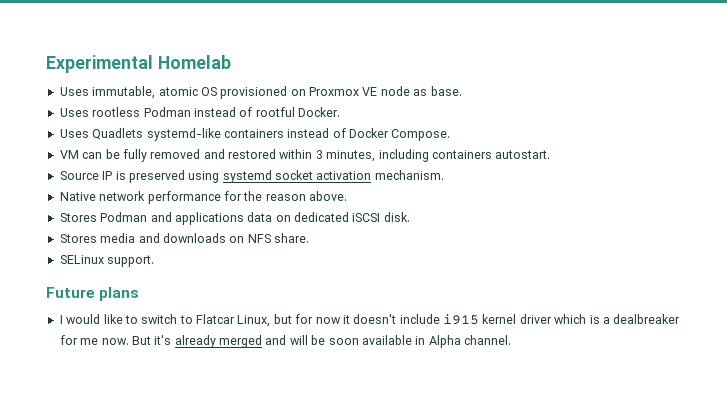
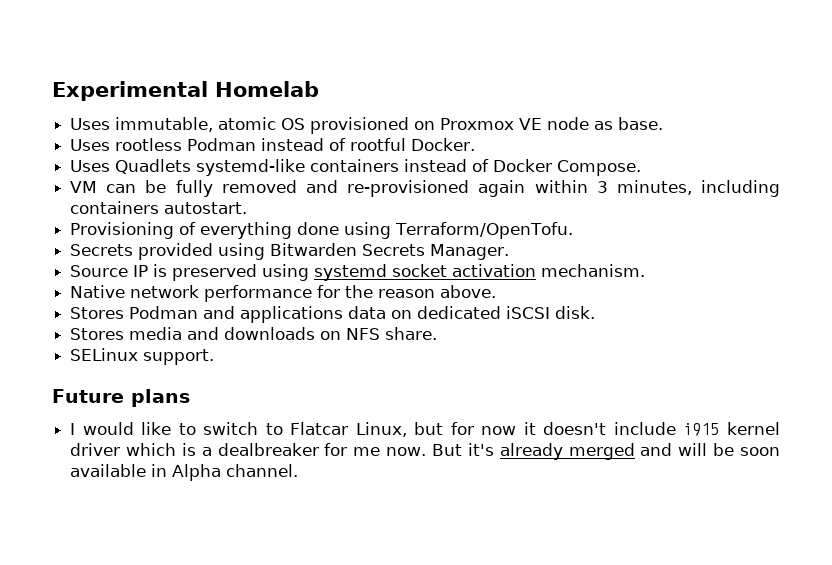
[228,149,276,159] restored -> [347,180,526,197] re-provisioned again
(551, 154) none -> [70,222,574,239] [70,243,510,260] // Provisioning of everything done using Terraform/OpenTofu. // Secrets provided using Bitwarden Secrets Manager.

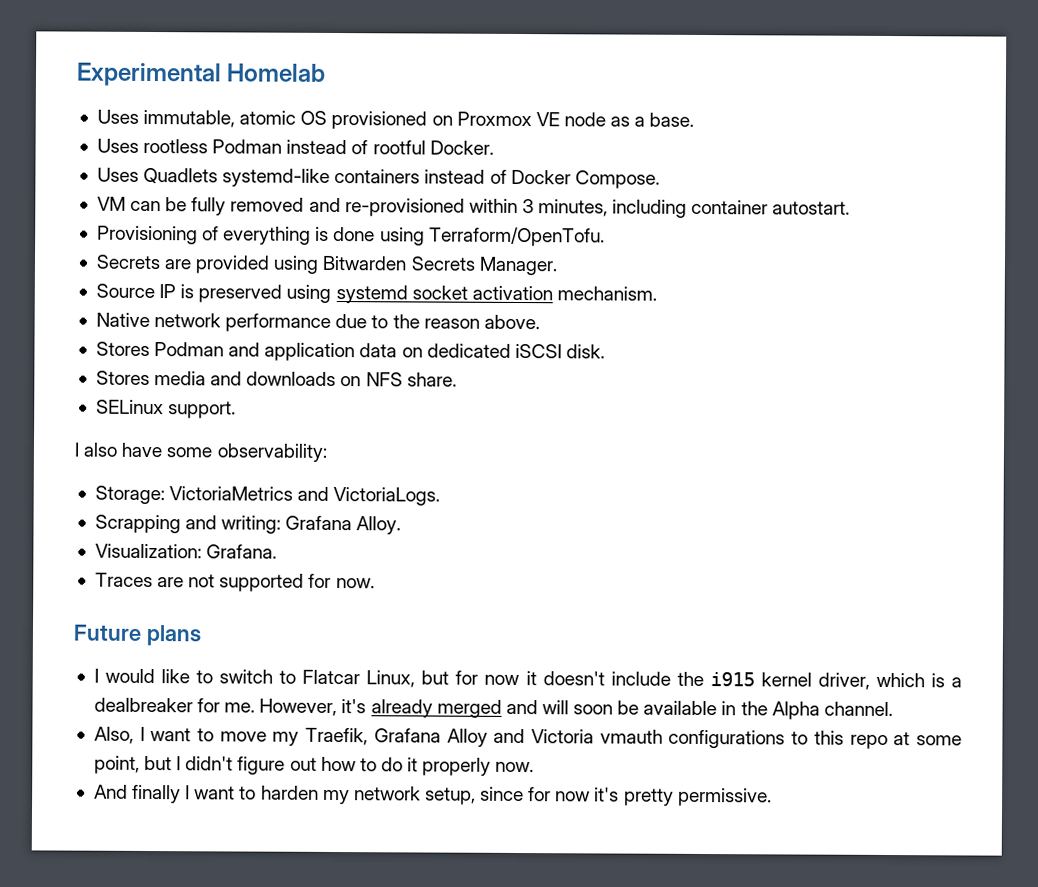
(614, 125) none -> [634,116,646,127] a
[478,180,526,197] again -> (465, 207) none
[70,201,160,214] containers -> [691,199,769,215] container
(293, 230) none -> [315,226,330,241] is
(134, 250) none -> [164,259,192,270] are
[317,285,341,298] for -> [335,314,389,329] due to
[240,306,344,323] applications -> [264,342,356,362] application
(215, 357) none -> [74,442,327,462] [94,485,441,506] [94,514,402,535] [94,543,278,559] [94,572,375,592] // I also have some observability: // Storage: VictoriaMetrics and VictoriaLogs. // Scrapping and writing: Grafana Alloy. // Visualization: Grafana. // Traces are not supported for now.
(676, 428) none -> [676,671,704,687] the
[70,443,121,456] driver -> [817,672,870,690] driver,
[353,444,462,456] me now. But -> [224,698,338,717] me. However,
[713,443,780,456] be soon -> [573,700,640,715] soon be
(168, 470) none -> [740,701,768,716] the
(299, 470) none -> [93,726,963,749] [93,755,535,776] [93,784,772,807] // Also, I want to move my Traefik, Grafana Alloy and Victoria vmauth configurations to this repo at some point, but I didn't figure out how to do it properly now. // And finally I want to harden my network setup, since for now it's pretty permissive.

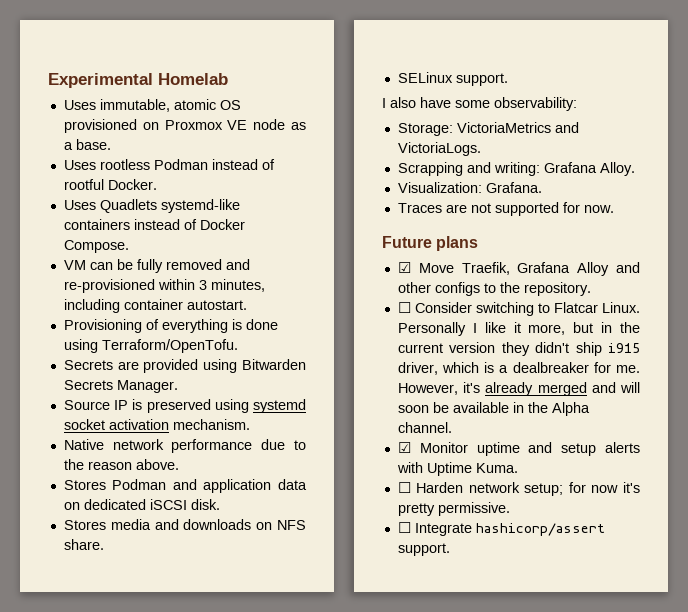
[93,668,812,688] I would like to switch to Flatcar Linux, but for now it doesn't include the i915 kernel -> [397,262,640,276] [397,282,591,296] [397,302,640,316] [397,322,640,336] [397,342,640,356] ☑ Move Traefik, Grafana Alloy and other configs to the repository. // ☐ Consider switching to Flatcar Linux. Personally I like it more, but in the current version they didn't ship i915
[93,726,963,749] [93,755,535,776] [93,784,525,805] Also, I want to move my Traefik, Grafana Alloy and Victoria vmauth configurations to this repo at some point, but I didn't figure out how to do it properly now. // And finally I want to harden my network setup, since -> [397,442,640,456] [396,462,518,476] [397,482,564,496] ☑ Monitor uptime and setup alerts with Uptime Kuma. // ☐ Harden network setup;
(772, 797) none -> [397,522,605,536] [397,543,450,556] // ☐ Integrate hashicorp/assert support.

